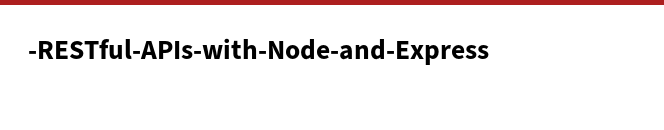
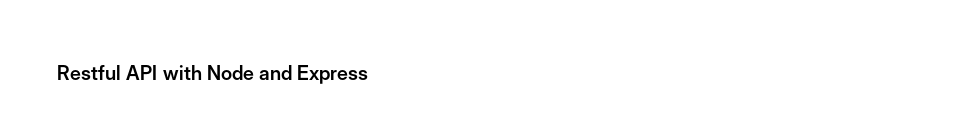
[28,38,489,65] -RESTful-APIs-with-Node-and-Express -> [57,65,369,84] Restful API with Node and Express

